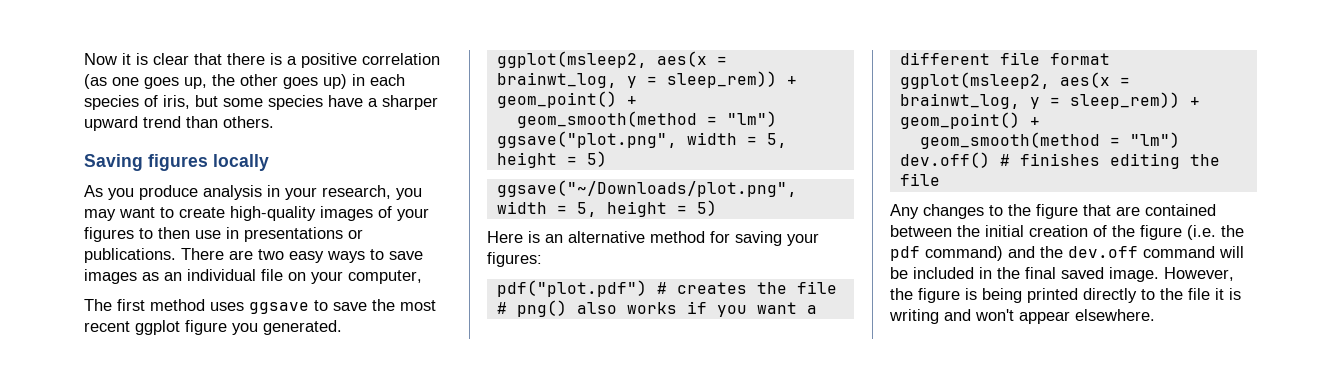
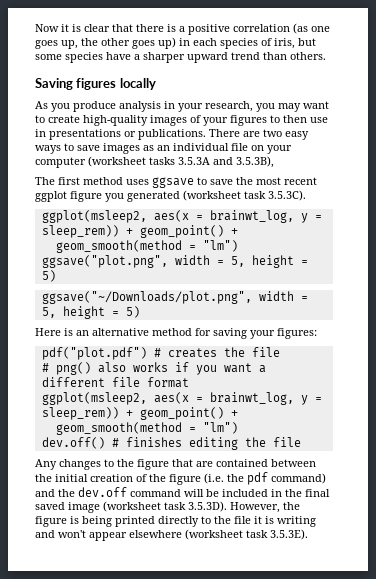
[348,270,422,284] computer, -> [35,156,274,168] computer (worksheet tasks 3.5.3A and 3.5.3B),
[263,320,342,335] generated. -> [127,190,306,202] generated (worksheet task 3.5.3C).
[1109,267,1159,282] image. -> [68,501,227,513] image (worksheet task 3.5.3D).
[1075,309,1155,321] elsewhere. -> [129,529,308,540] elsewhere (worksheet task 3.5.3E).

